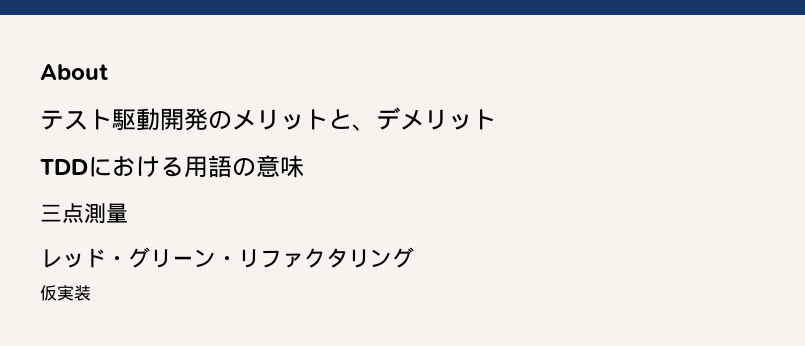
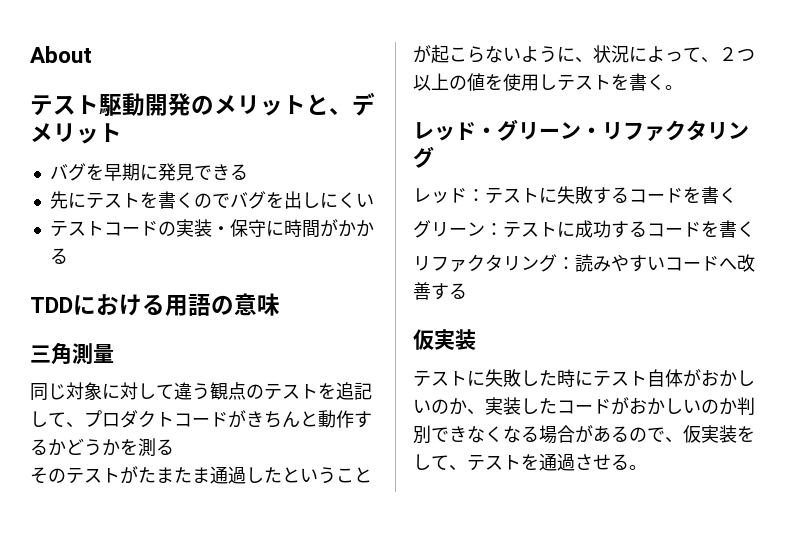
(496, 119) none -> [49,163,248,181] [49,191,374,209] [49,219,374,238] [49,248,68,264] // バグを早期に発見できる // 先にテストを書くのでバグを出しにくい // テストコードの実装・保守に時間がかかる
[62,203,84,223] 点 -> [51,342,72,365] 角
(128, 213) none -> [30,382,372,401] [30,410,372,428] [30,438,174,457] [30,466,372,484] [413,45,755,63] [413,73,683,91] // 同じ対象に対して違う観点のテストを追記して、プロダクトコードがきちんと動作するかどうかを測る // そのテストがたまたま通過したということが起こらないように、状況によって、２つ以上の値を使用しテストを書く。
[40,285,91,301] 仮実装 -> [413,186,737,204] [413,220,755,238] [413,254,755,272] [413,282,467,300] [413,329,476,350] [413,369,755,387] [413,397,755,415] [413,425,755,444] [413,453,647,471] レッド：テストに失敗するコードを書く // グリーン：テストに成功するコードを書く // リファクタリング：読みやすいコードへ改善する // 仮実装 // テストに失敗した時にテスト自体がおかしいのか、実装したコードがおかしいのか判別できなくなる場合があるので、仮実装をして、テストを通過させる。

